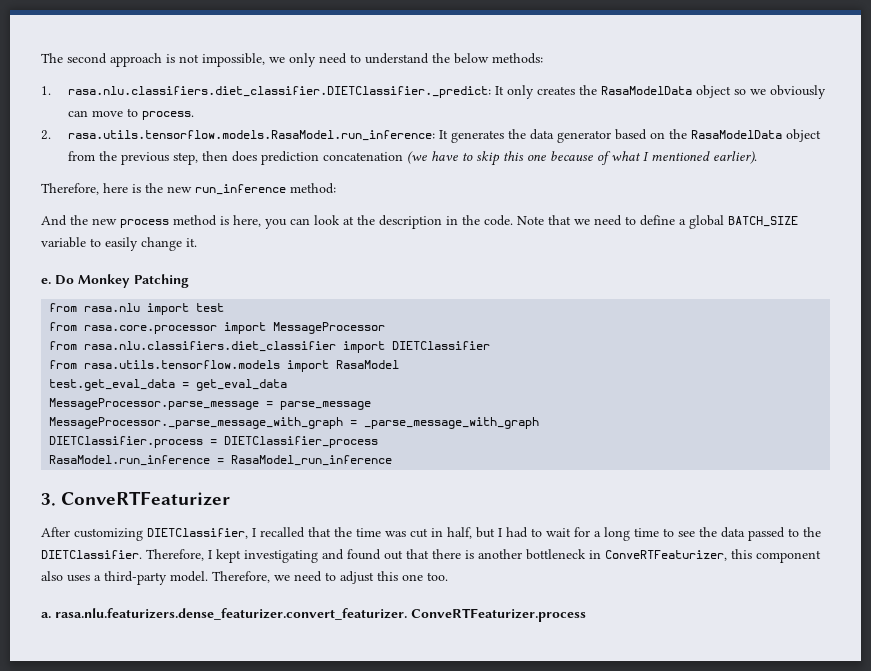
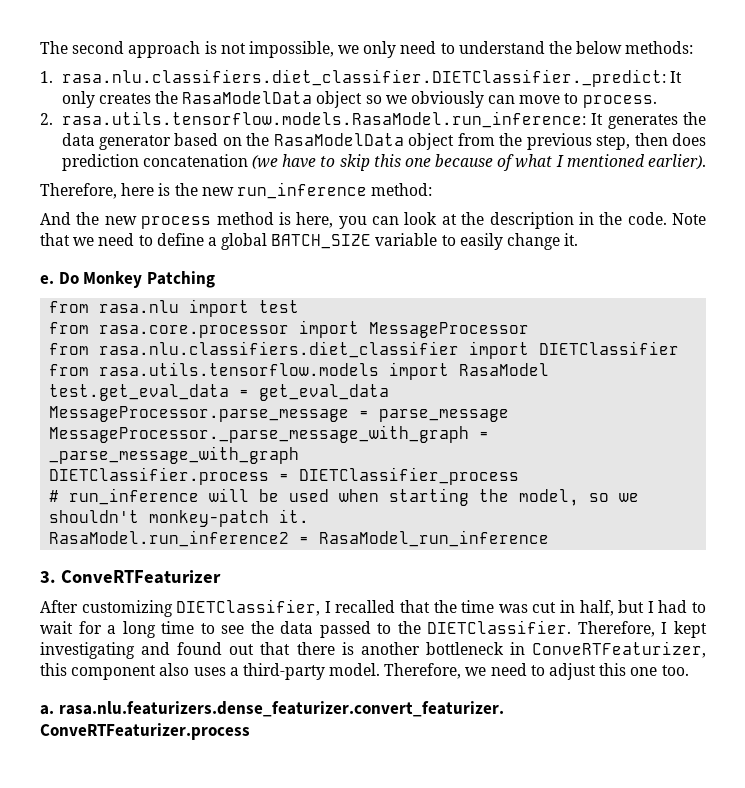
[49,455,211,466] RasaModel.run_inference -> [49,488,640,506] [49,509,310,527] [49,530,290,547] # run_inference will be used when starting the model, so we shouldn't monkey-patch it. // RasaModel.run_inference2

